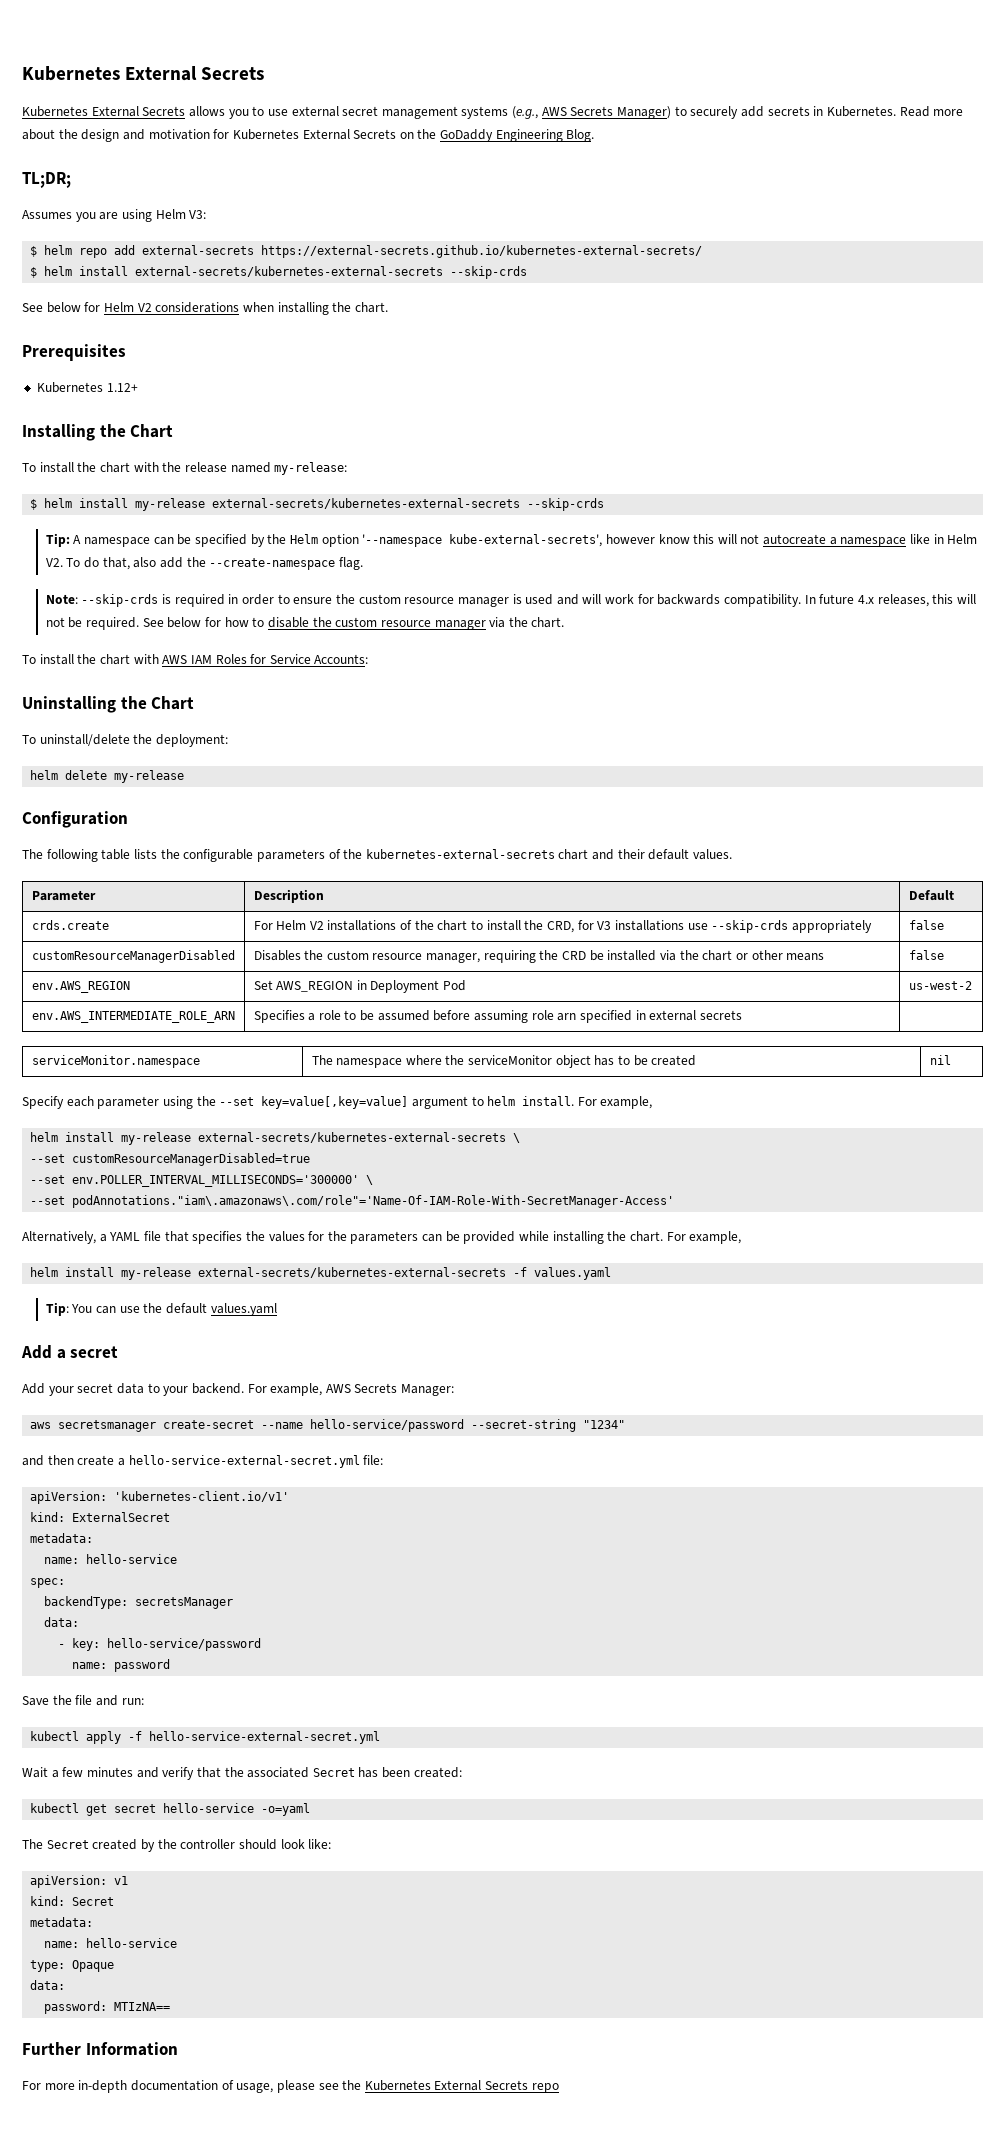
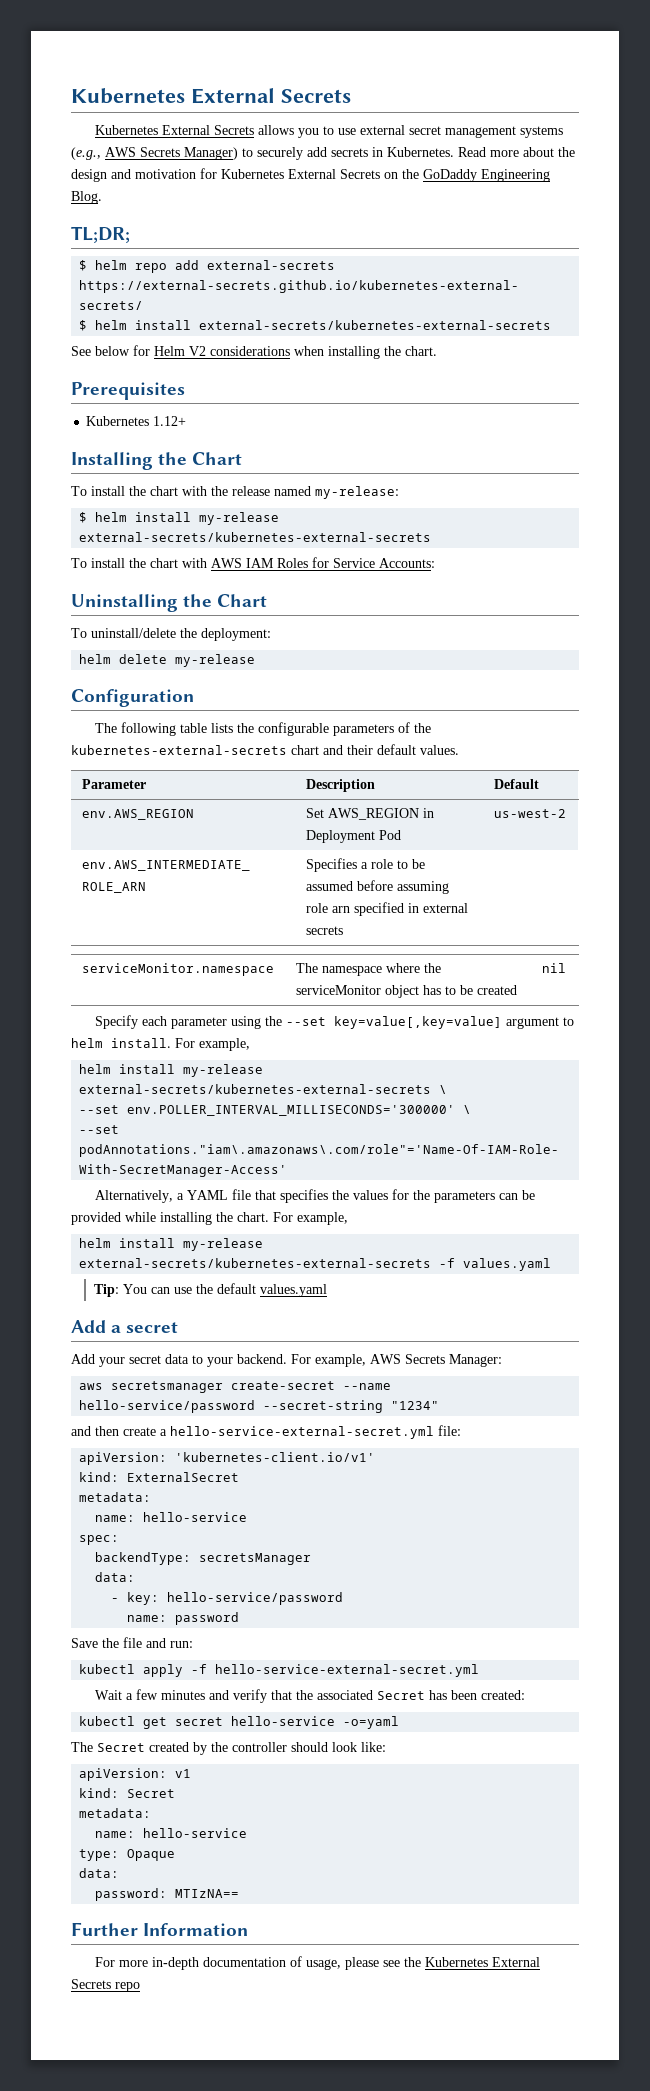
[22,209,207,222] // Assumes you are using Helm V3: -> (130, 234) none
[450,266,528,279] --skip-crds -> (552, 325) none
[527,498,605,511] [45,533,978,547] [45,557,363,570] [45,594,976,607] [45,617,565,630] --skip-crds // Tip: A namespace can be specified by the Helm option '--namespace kube-external-secrets', however know this will not autocreate a namespace like in Helm V2. To do that, also add the --create-namespace flag. // Note: --skip-crds is required in order to ensure the custom resource manager is used and will work for backwards compatibility. In future 4.x releases, this will not be required. See below for how to disable the custom resource manager via the chart. -> (432, 537) none
[31,920,109,930] [253,920,872,933] [908,920,944,930] [31,950,235,963] [253,950,825,963] [908,950,944,960] // crds.create | For Helm V2 installations of the chart to install the CRD, for V3 installations use --skip-crds appropriately | false // customResourceManagerDisabled | Disables the custom resource manager, requiring the CRD be installed via the chart or other means | false -> (539, 784) none
[30,1153,311,1166] // --set customResourceManagerDisabled=true -> (448, 1089) none

